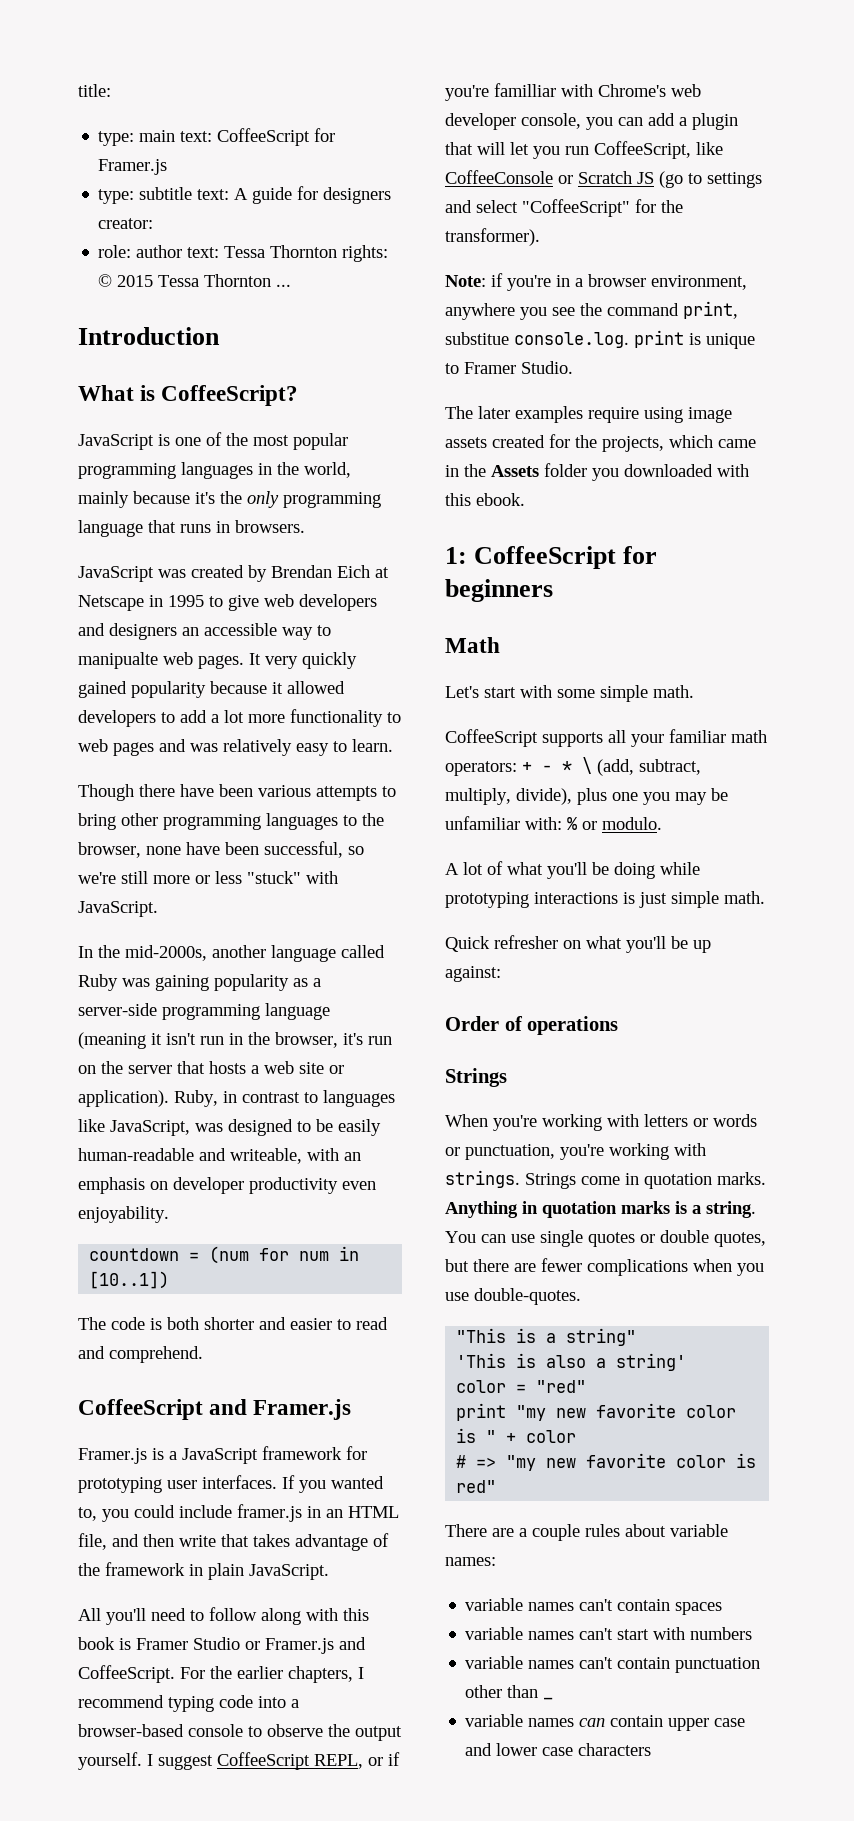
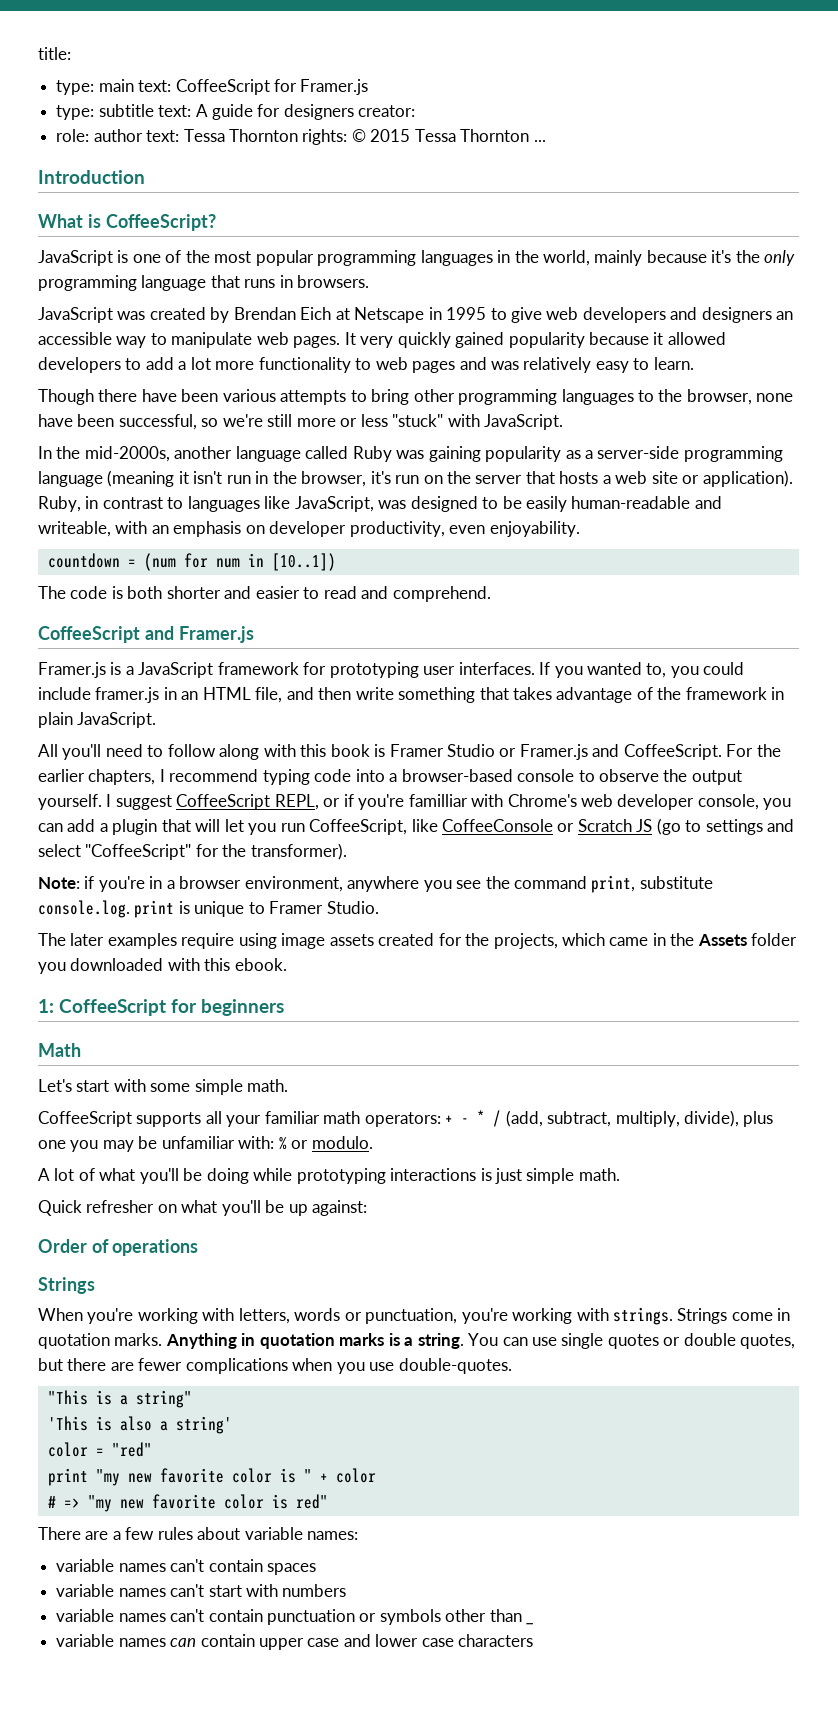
[78,652,158,669] manipualte -> [171,332,253,348] manipulate
[249,1177,338,1194] productivity -> [349,521,445,537] productivity,
(216, 1541) none -> [398,687,476,703] something
[445,332,509,345] substitue -> [639,876,713,889] substitute
[582,757,592,774] \ -> [493,1110,502,1127] /
[644,1114,708,1127] letters or -> [238,1308,290,1324] letters,
[532,1524,580,1541] couple -> [125,1527,155,1540] few
(761, 1665) none -> [359,1609,441,1625] or symbols

